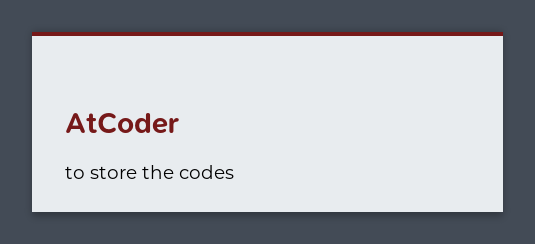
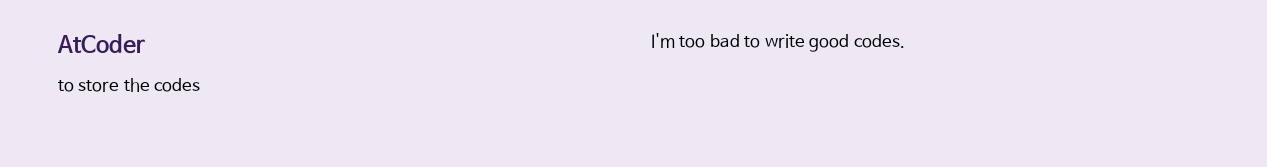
(234, 172) none -> [651,33,905,52] // I'm too bad to write good codes.

